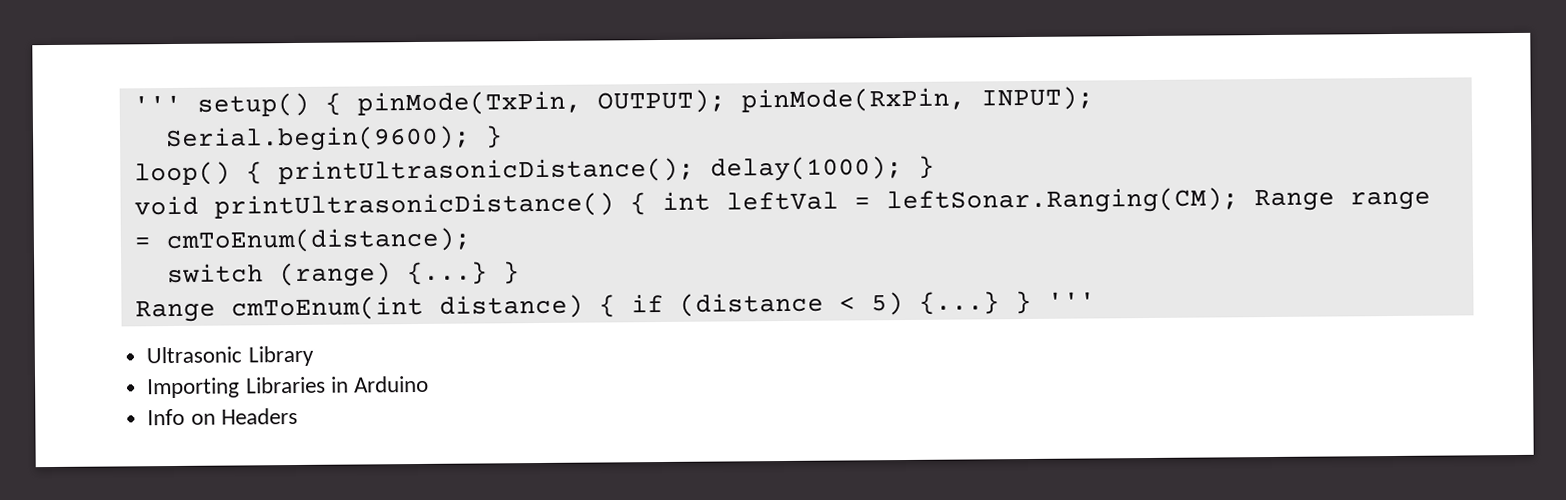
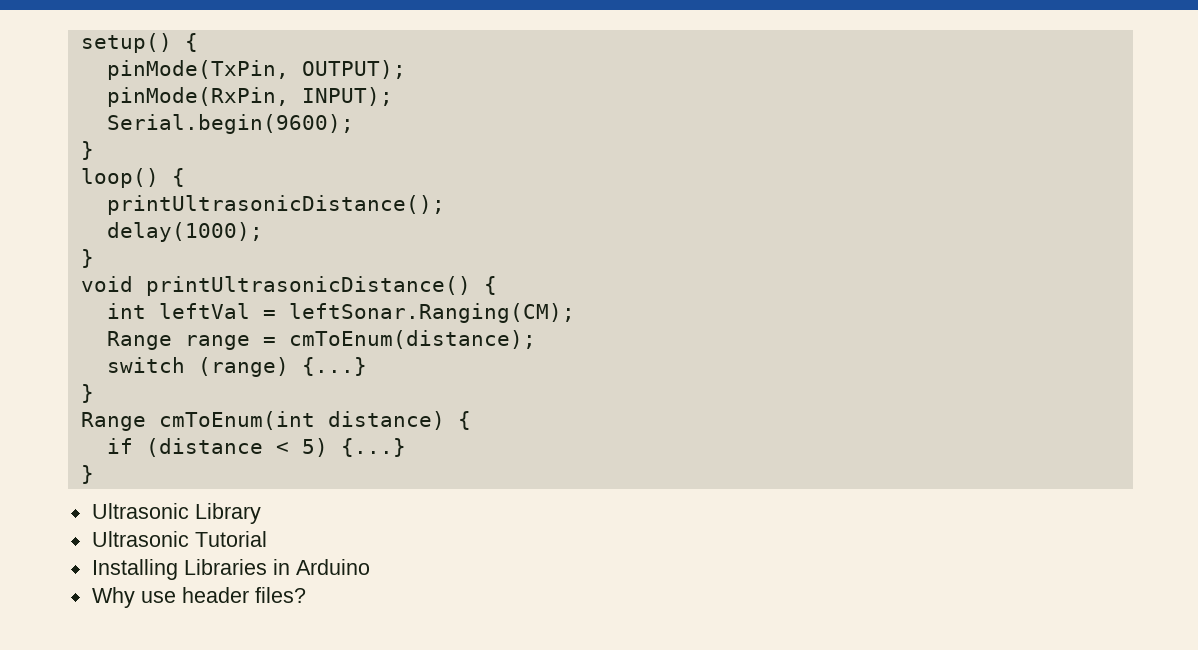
[132,94,182,113] ''' -> (80, 43) none
(342, 104) none -> (198, 42) //
(726, 101) none -> (406, 69) //
(471, 139) none -> (354, 124) //
(263, 173) none -> (185, 177) //
(695, 171) none -> (445, 205) //
(903, 169) none -> (263, 232) //
(647, 204) none -> (497, 285) //
(1239, 201) none -> (575, 313) //
(488, 273) none -> (367, 366) //
(616, 306) none -> (471, 420) //
[1014,290,1096,315] } ''' -> [80,465,94,484] // }
[147,377,241,399] Importing -> [91,531,267,547] [91,559,178,580] Ultrasonic Tutorial // Installing
[147,407,298,426] Info on Headers -> [91,587,306,608] Why use header files?

